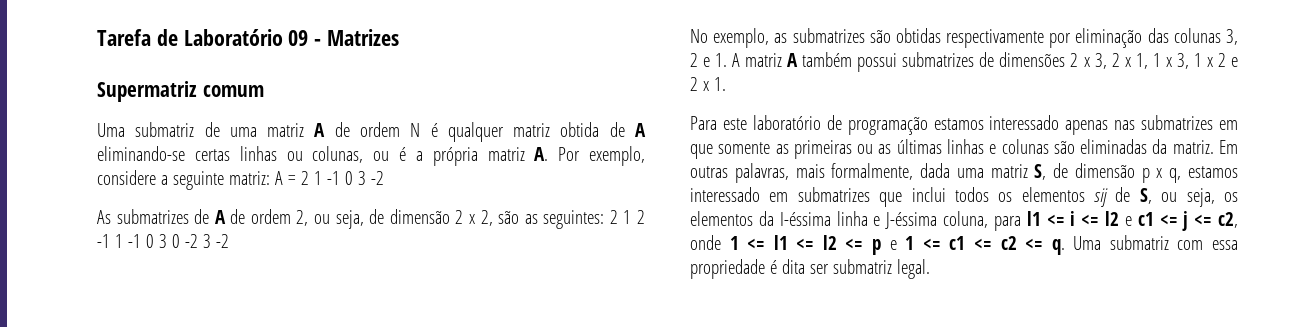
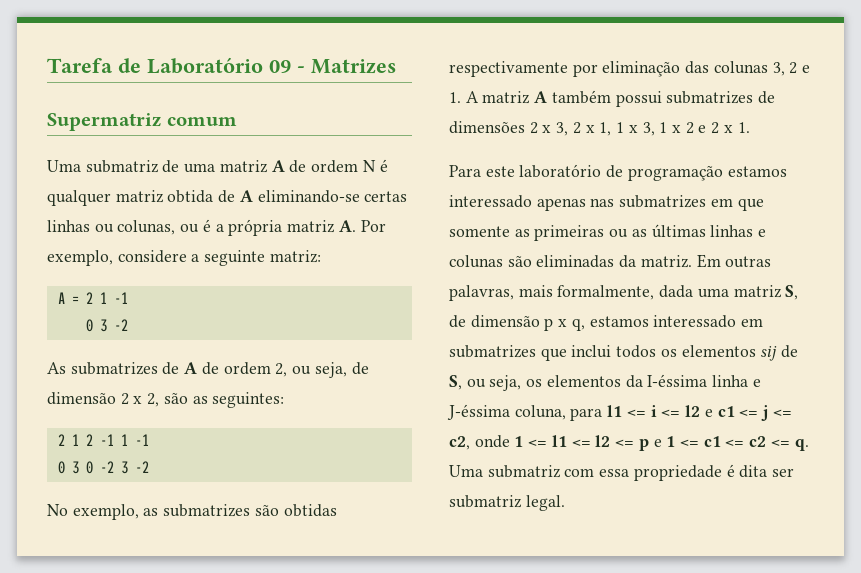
(270, 178) none -> (321, 256) //
(340, 178) none -> (128, 298) //
(605, 219) none -> (285, 400) //
(141, 241) none -> (149, 440) //

